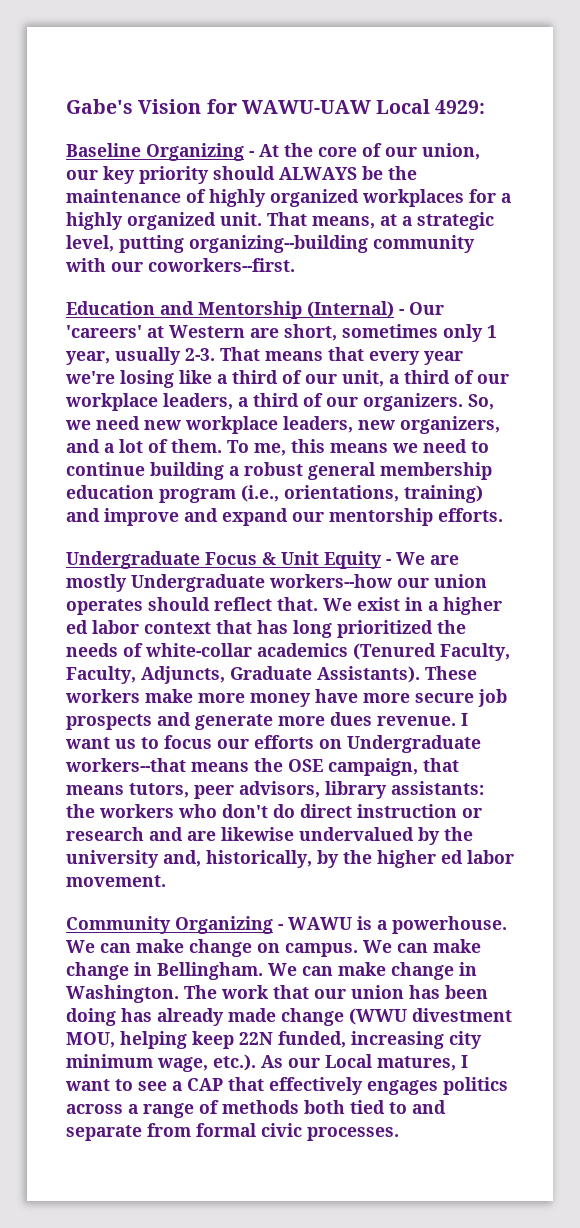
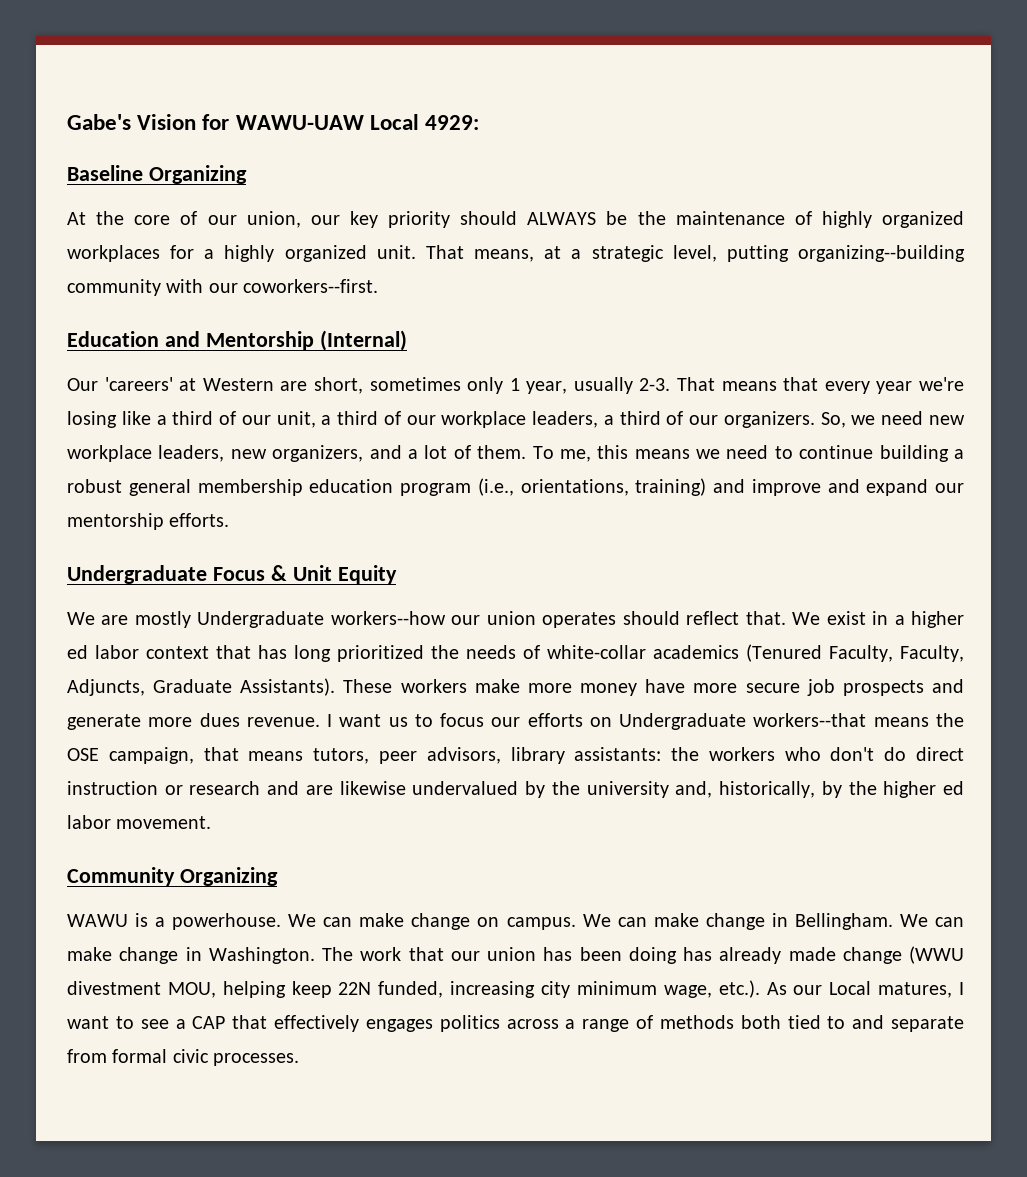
[249,151,254,157] - -> (247, 174) //
[399,309,404,315] - -> (407, 340) //
[386,559,391,565] - -> (397, 574) //
[278,924,283,930] - -> (278, 876) //

